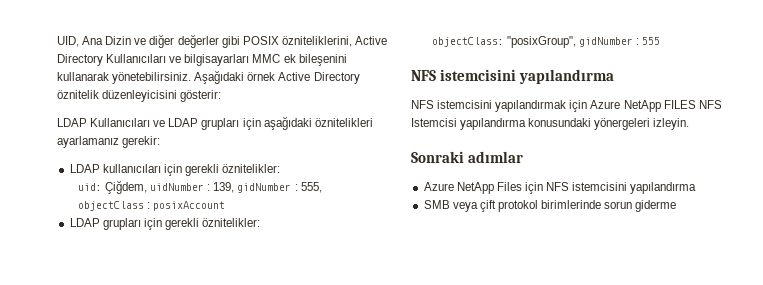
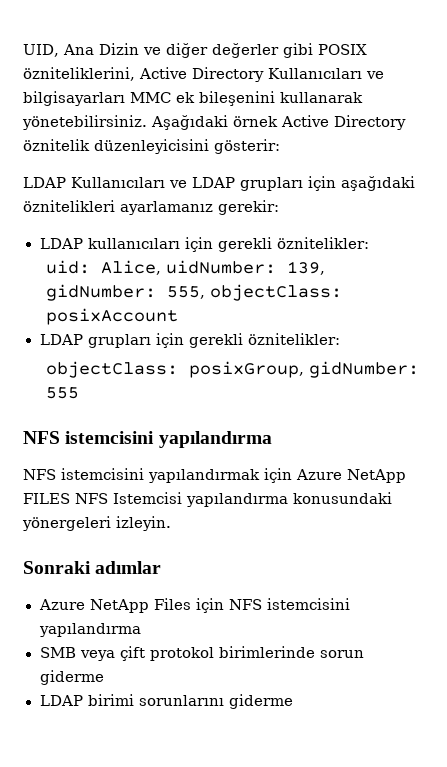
[104,180,322,194] [77,201,150,211] Çiğdem, uidNumber : 139, gidNumber : 555, objectClass : -> [100,260,325,275] [45,284,342,301] Alice, uidNumber: 139, gidNumber: 555, objectClass:
[506,36,640,48] "posixGroup", gidNumber : -> [188,361,419,378] posixGroup, gidNumber:
(677, 206) none -> [39,694,293,709] // LDAP birimi sorunlarını giderme

